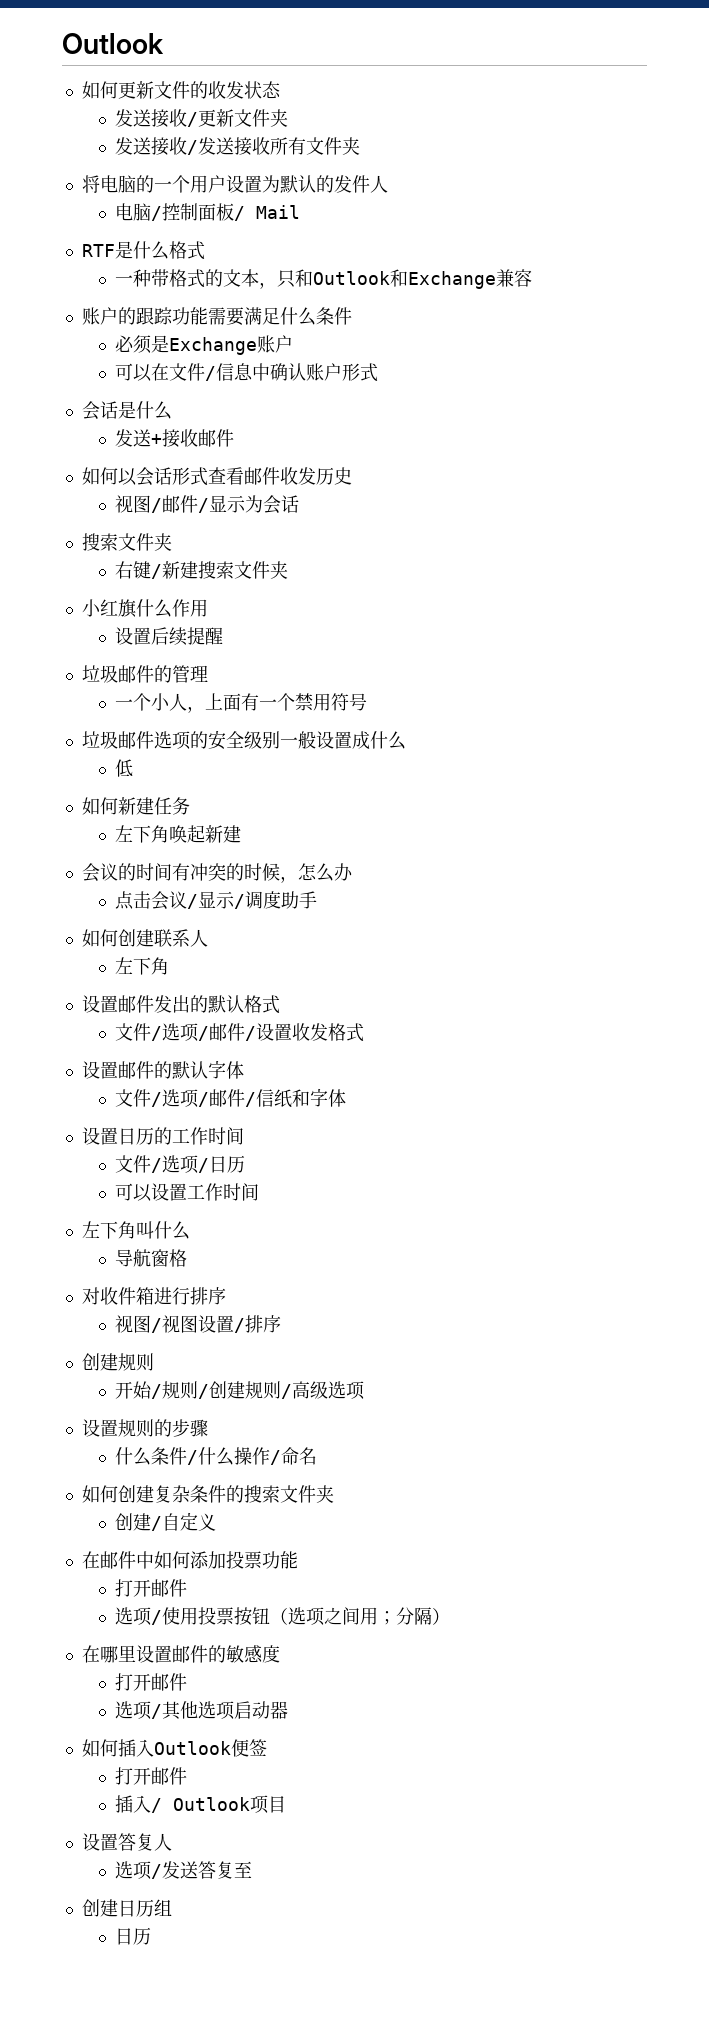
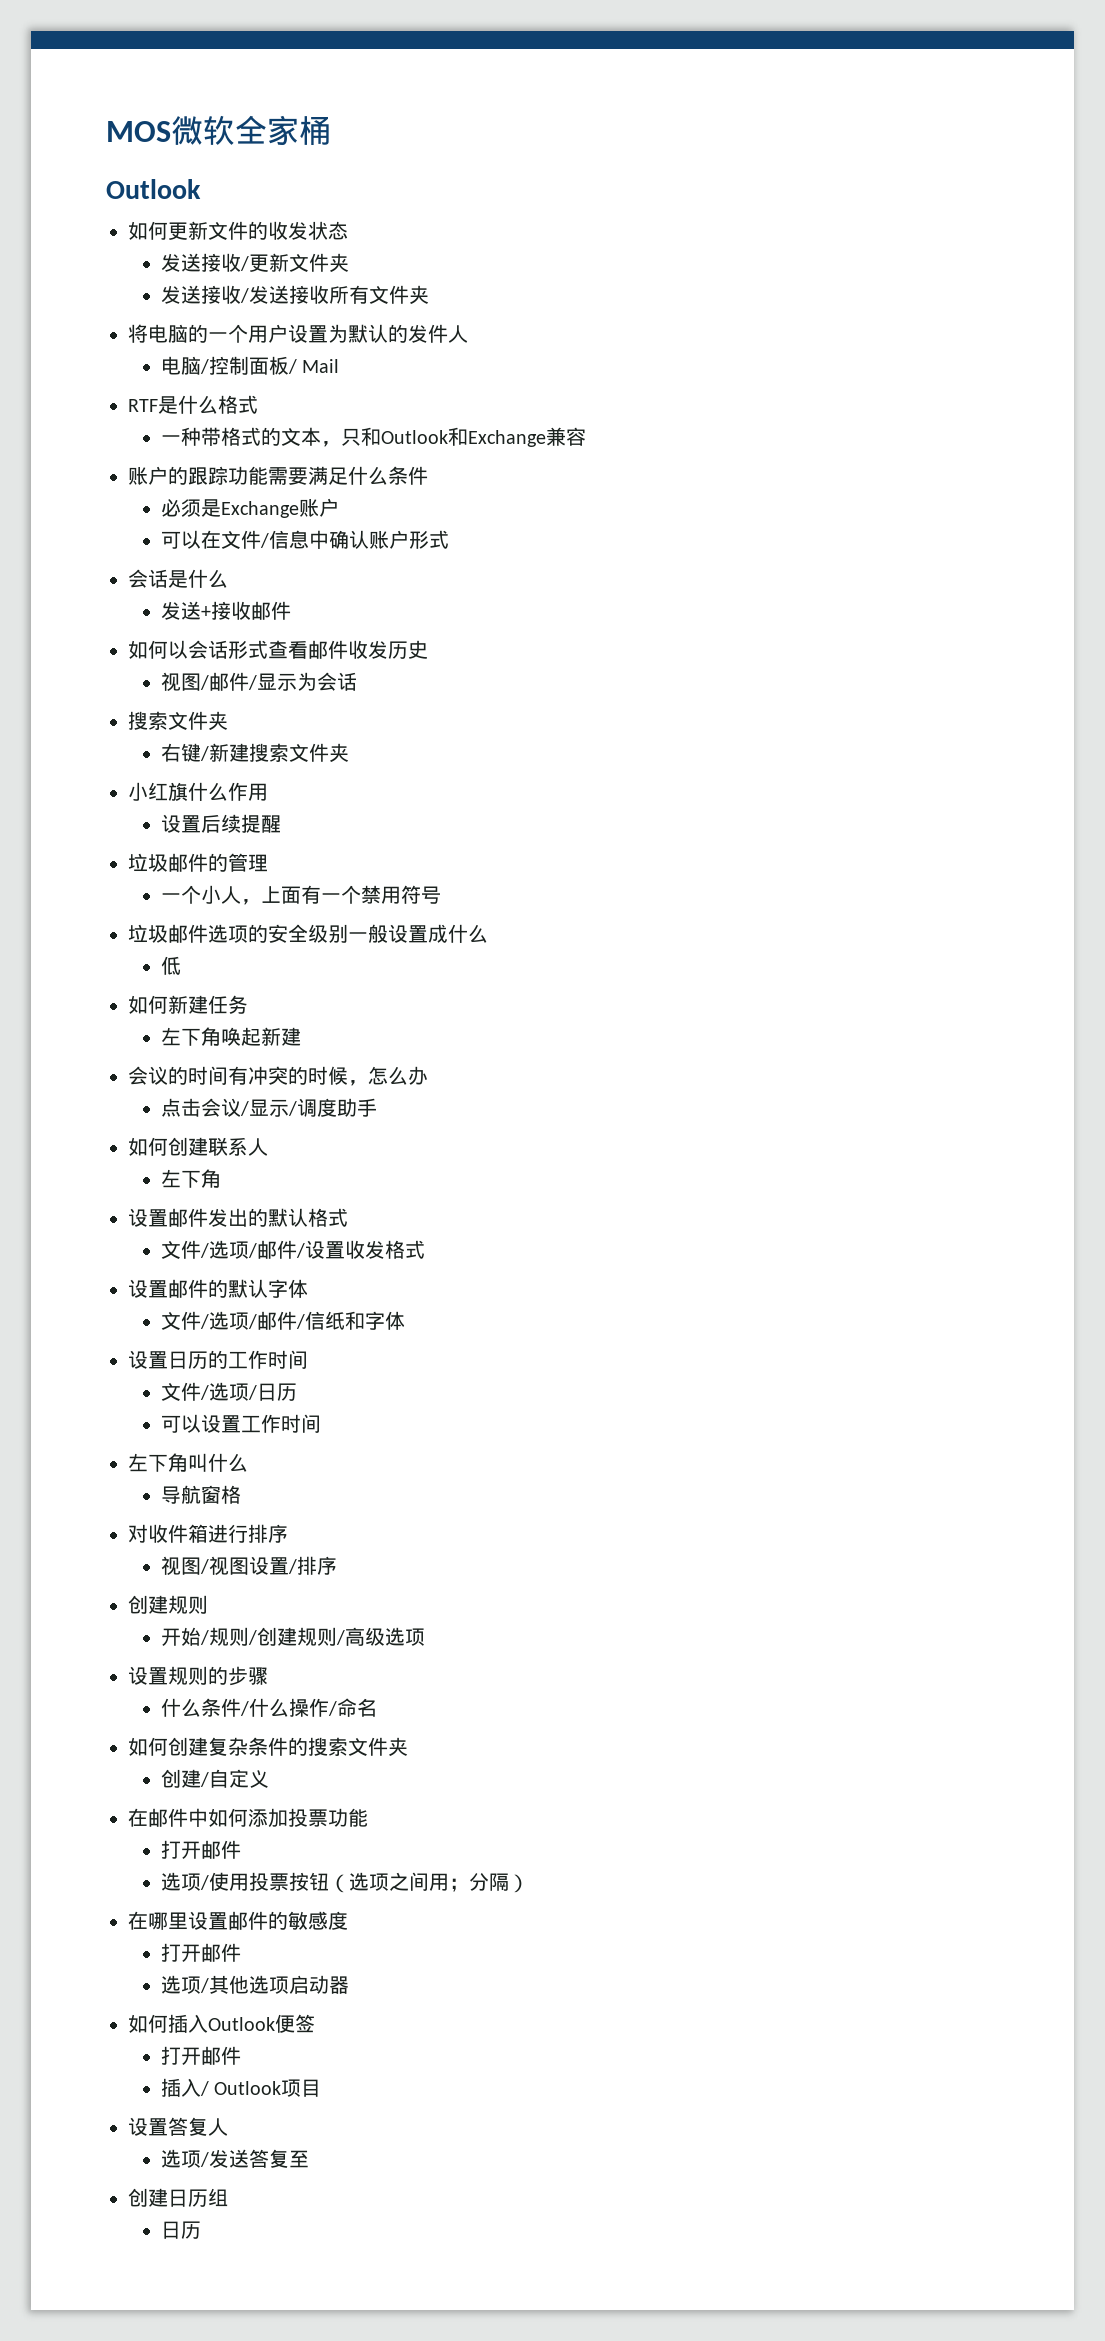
(62, 43) none -> [106,115,331,145] MOS微软全家桶 //

